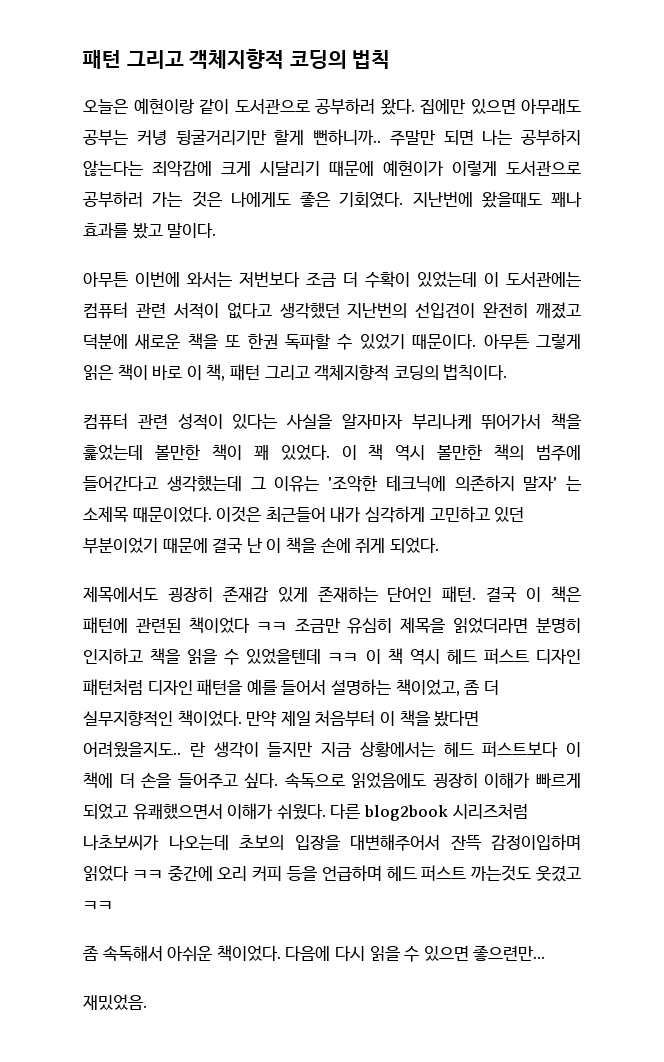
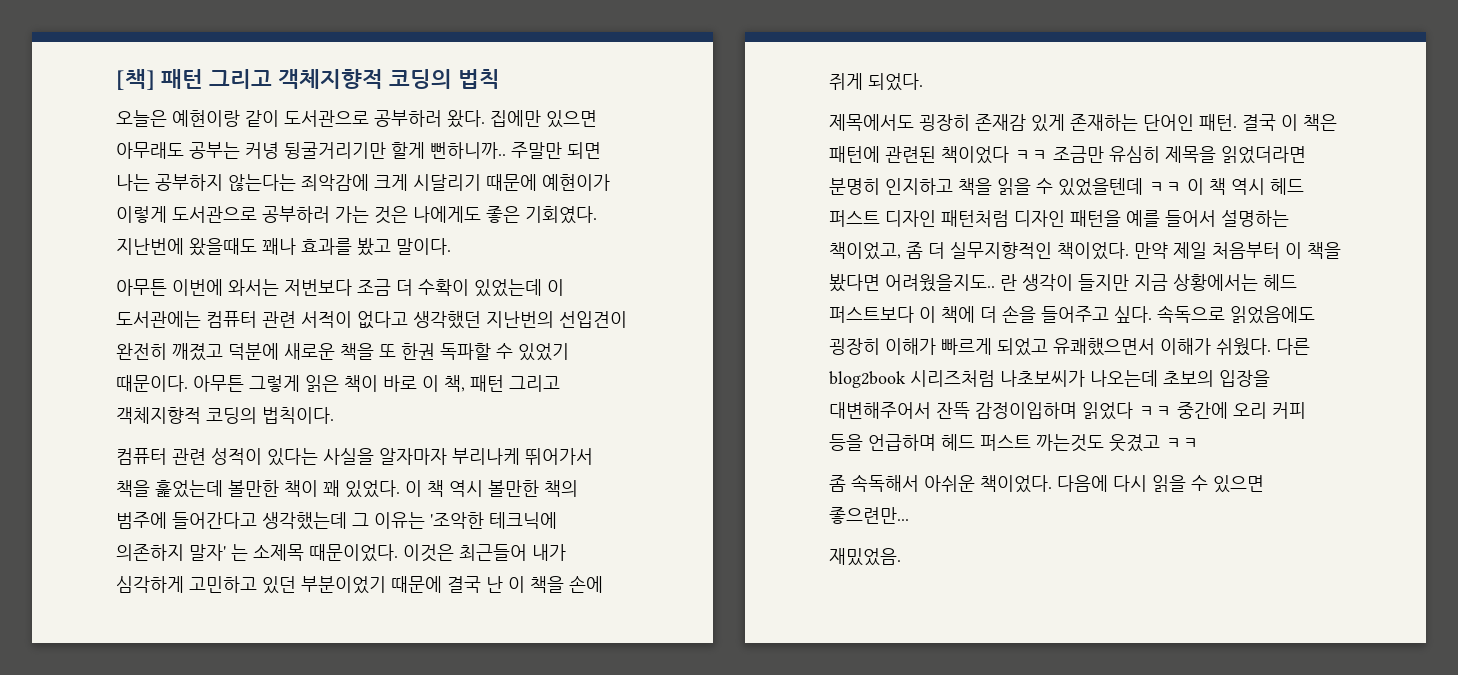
(83, 59) none -> [116,69,155,90] [책]

